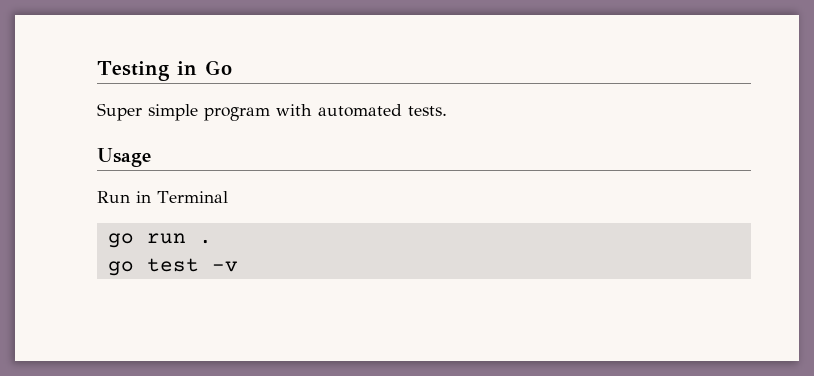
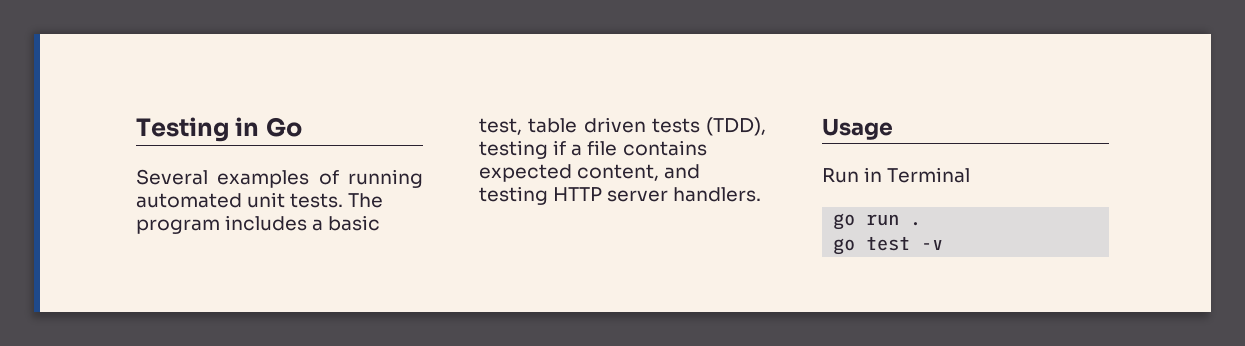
[97,103,447,121] Super simple program with automated tests. -> [136,169,423,188] [136,192,384,208] [136,215,381,234] [479,117,766,136] [479,140,707,159] [479,164,701,182] [479,186,762,205] Several examples of running automated unit tests. The program includes a basic test, table driven tests (TDD), testing if a file contains expected content, and testing HTTP server handlers.

